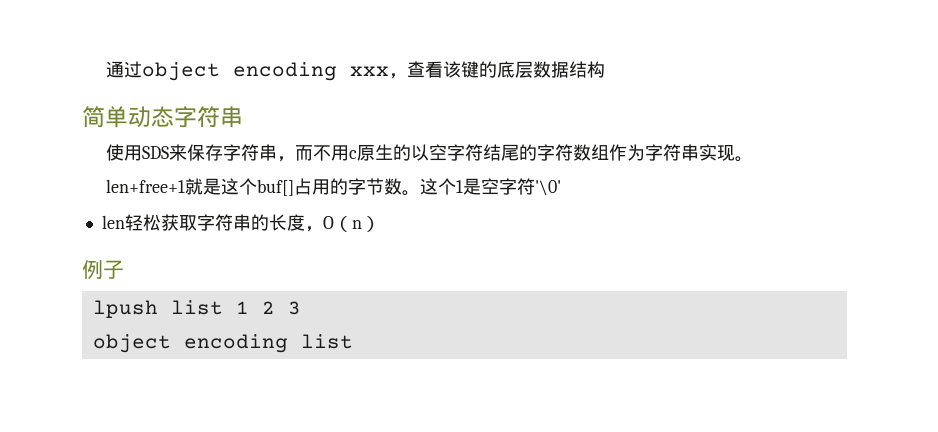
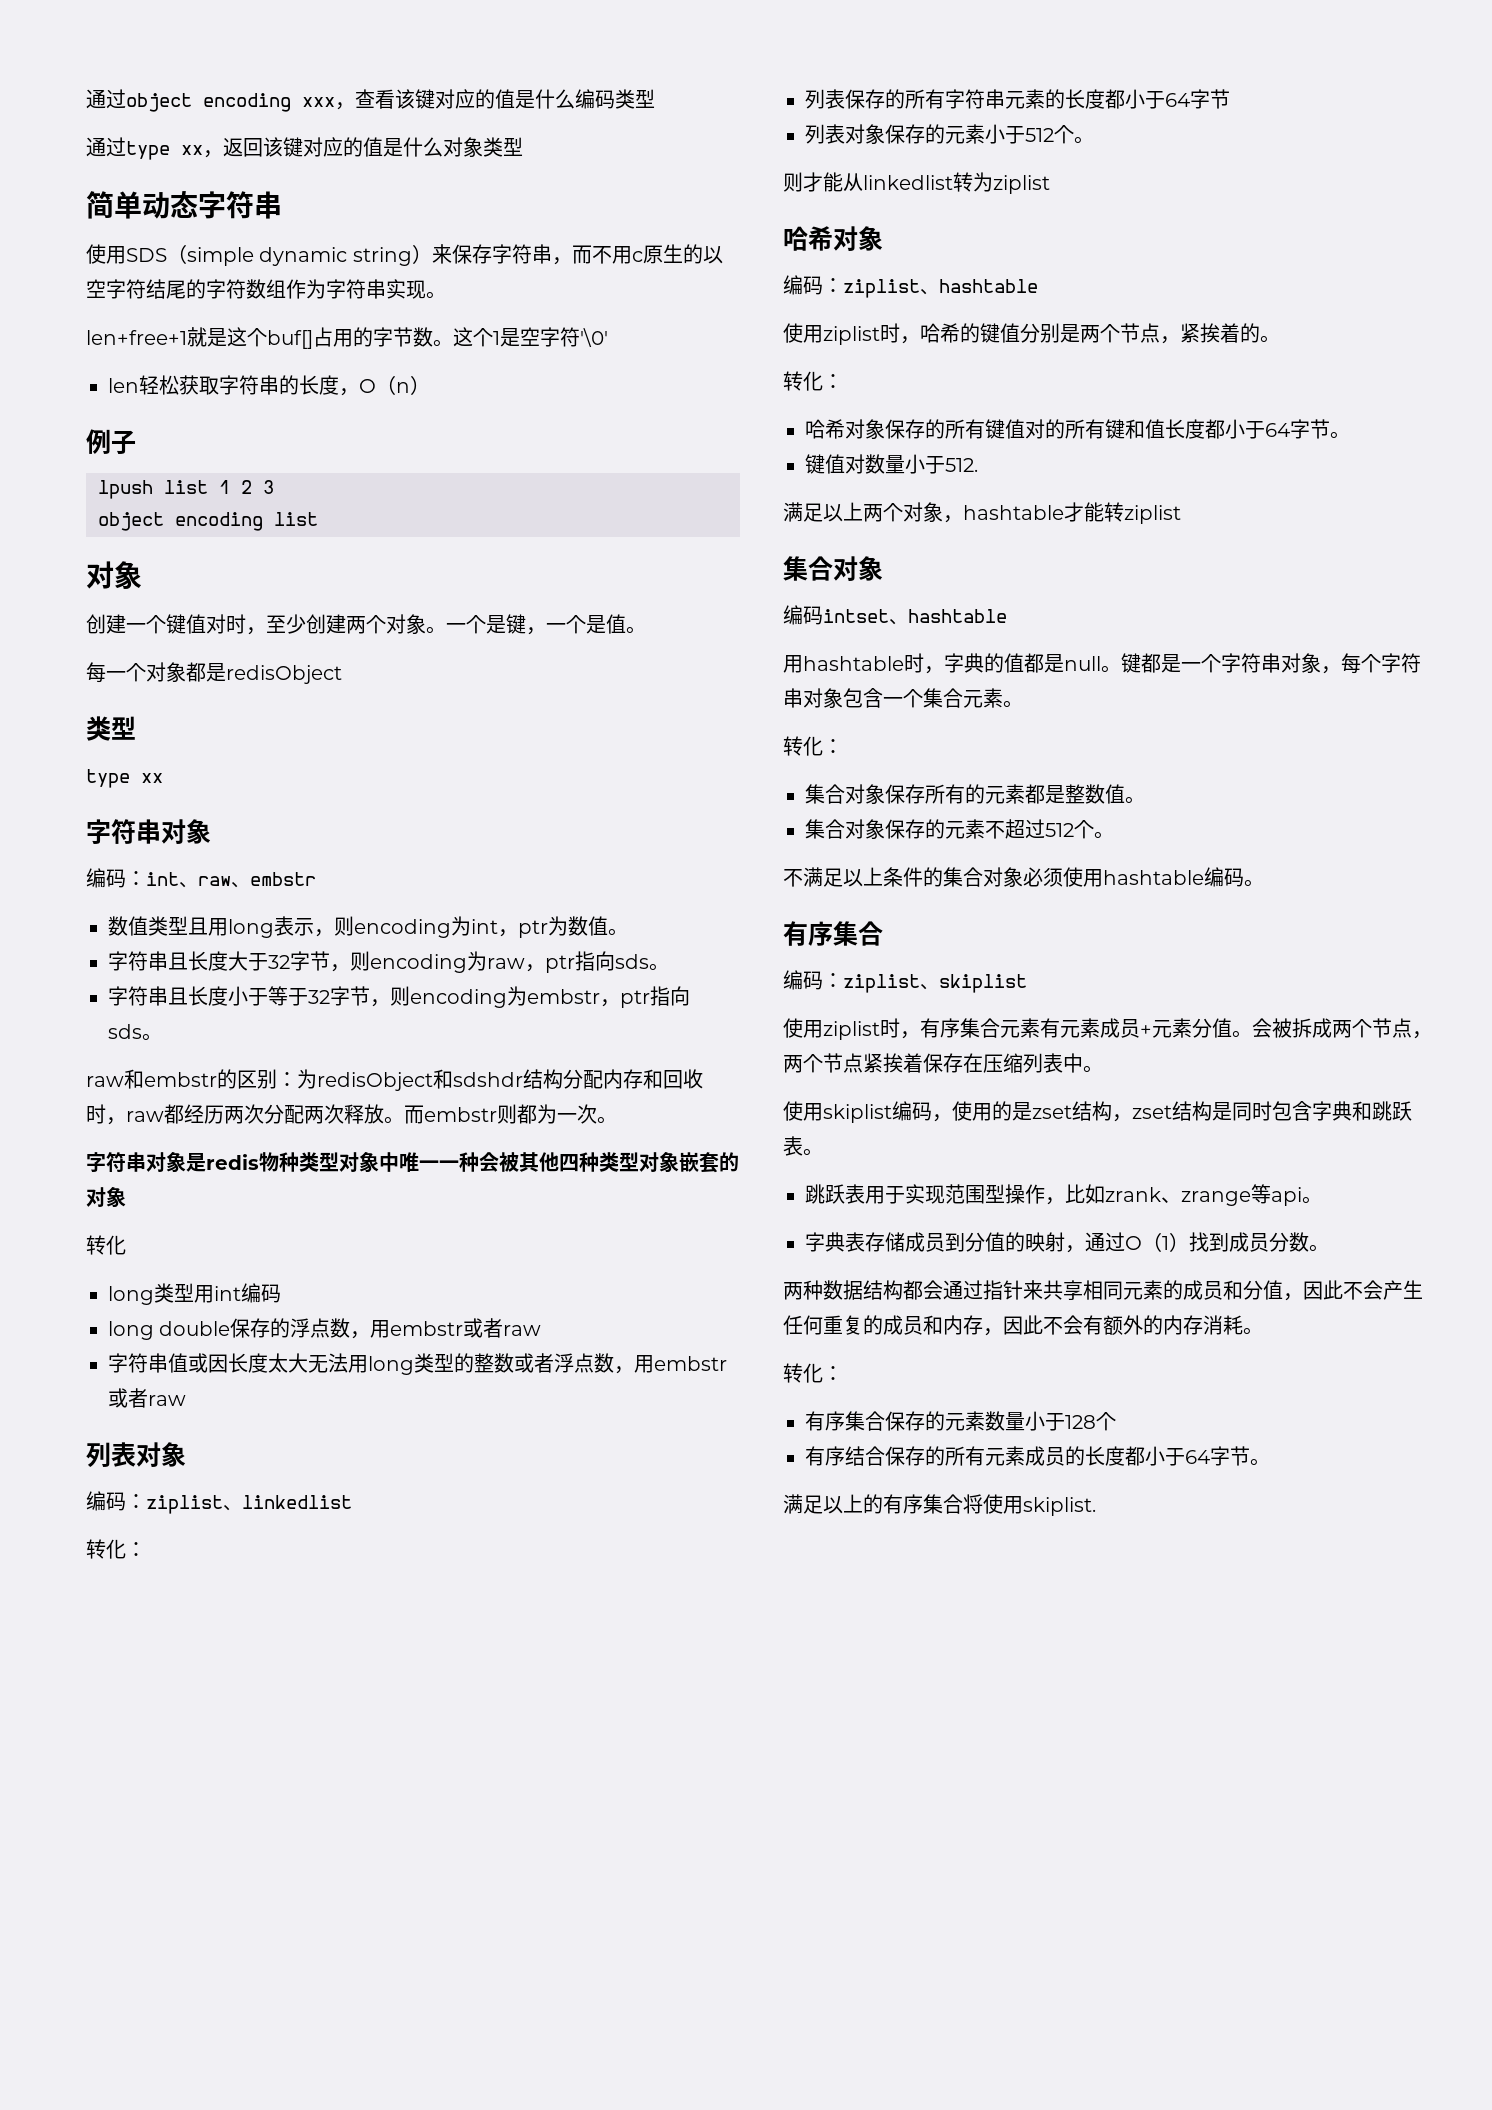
[478,61,605,78] 的底层数据结构 -> [435,89,655,109] [86,137,523,160] 对应的值是什么编码类型 // 通过type xx，返回该键对应的值是什么对象类型
(169, 152) none -> [167,244,432,266] （simple dynamic string）
(353, 341) none -> [86,561,142,589] [86,614,646,635] [86,662,342,684] [86,716,136,741] [86,769,163,788] [86,819,211,844] [86,868,316,888] [108,916,628,938] [108,951,669,973] [108,986,690,1008] [108,1024,162,1041] [86,1069,703,1091] [86,1104,617,1125] [86,1151,739,1173] [86,1186,126,1207] [86,1235,126,1255] [108,1283,281,1305] [108,1318,542,1340] [108,1353,727,1375] [108,1388,186,1408] [86,1442,186,1468] [86,1491,352,1514] [86,1539,146,1559] [805,89,1230,109] [805,124,1094,144] [783,172,1050,194] [783,226,883,251] [783,275,1038,298] [783,323,1280,345] [783,371,843,391] [805,419,1350,439] [805,454,978,474] [783,502,1181,524] [783,556,883,581] [783,605,1007,625] [783,653,1421,674] [783,688,1023,708] [783,736,843,756] [805,784,1145,804] [805,819,1114,839] [783,867,1264,887] [783,921,883,946] [783,970,1027,993] [783,1018,1432,1040] [783,1053,1103,1073] [783,1101,1412,1123] [783,1136,823,1156] [805,1184,1322,1206] [805,1232,1329,1253] [783,1280,1423,1301] [783,1315,1263,1336] [783,1363,843,1383] [805,1411,1116,1431] [805,1446,1270,1466] [783,1494,1096,1516] // 对象 // 创建一个键值对时，至少创建两个对象。一个是键，一个是值。 // 每一个对象都是redisObject // 类型 // type xx // 字符串对象 // 编码：int、raw、embstr // 数值类型且用long表示，则encoding为int，ptr为数值。 // 字符串且长度大于32字节，则encoding为raw，ptr指向sds。 // 字符串且长度小于等于32字节，则encoding为embstr，ptr指向sds。 // raw和embstr的区别：为redisObject和sdshdr结构分配内存和回收时，raw都经历两次分配两次释放。而embstr则都为一次。 // 字符串对象是redis物种类型对象中唯一一种会被其他四种类型对象嵌套的对象 // 转化 // long类型用int编码 // long double保存的浮点数，用embstr或者raw // 字符串值或因长度太大无法用long类型的整数或者浮点数，用embstr或者raw // 列表对象 // 编码：ziplist、linkedlist // 转化： // 列表保存的所有字符串元素的长度都小于64字节 // 列表对象保存的元素小于512个。 // 则才能从linkedlist转为ziplist // 哈希对象 // 编码：ziplist、hashtable // 使用ziplist时，哈希的键值分别是两个节点，紧挨着的。 // 转化： // 哈希对象保存的所有键值对的所有键和值长度都小于64字节。 // 键值对数量小于512. // 满足以上两个对象，hashtable才能转ziplist // 集合对象 // 编码intset、hashtable // 用hashtable时，字典的值都是null。键都是一个字符串对象，每个字符串对象包含一个集合元素。 // 转化： // 集合对象保存所有的元素都是整数值。 // 集合对象保存的元素不超过512个。 // 不满足以上条件的集合对象必须使用hashtable编码。 // 有序集合 // 编码：ziplist、skiplist // 使用ziplist时，有序集合元素有元素成员+元素分值。会被拆成两个节点，两个节点紧挨着保存在压缩列表中。 // 使用skiplist编码，使用的是zset结构，zset结构是同时包含字典和跳跃表。 // 跳跃表用于实现范围型操作，比如zrank、zrange等api。 // 字典表存储成员到分值的映射，通过O（1）找到成员分数。 // 两种数据结构都会通过指针来共享相同元素的成员和分值，因此不会产生任何重复的成员和内存，因此不会有额外的内存消耗。 // 转化： // 有序集合保存的元素数量小于128个 // 有序结合保存的所有元素成员的长度都小于64字节。 // 满足以上的有序集合将使用skiplist.

